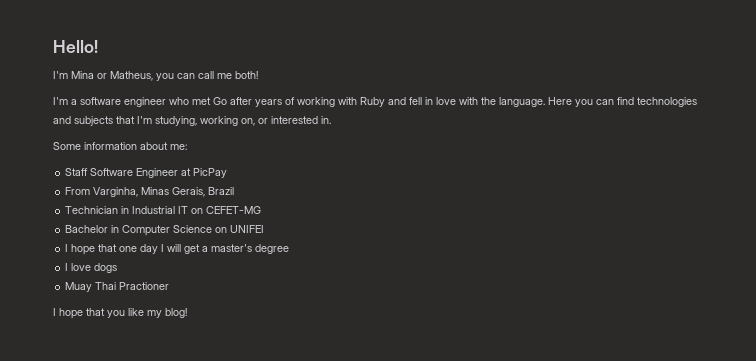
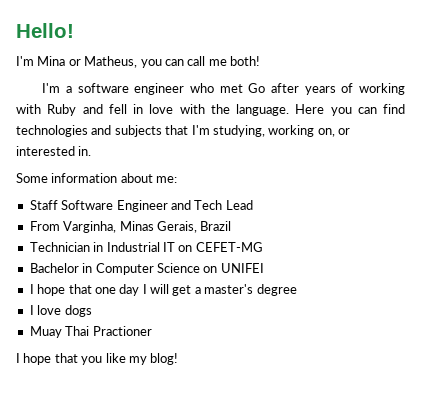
[181,168,228,178] at PicPay -> [170,200,253,210] and Tech Lead

